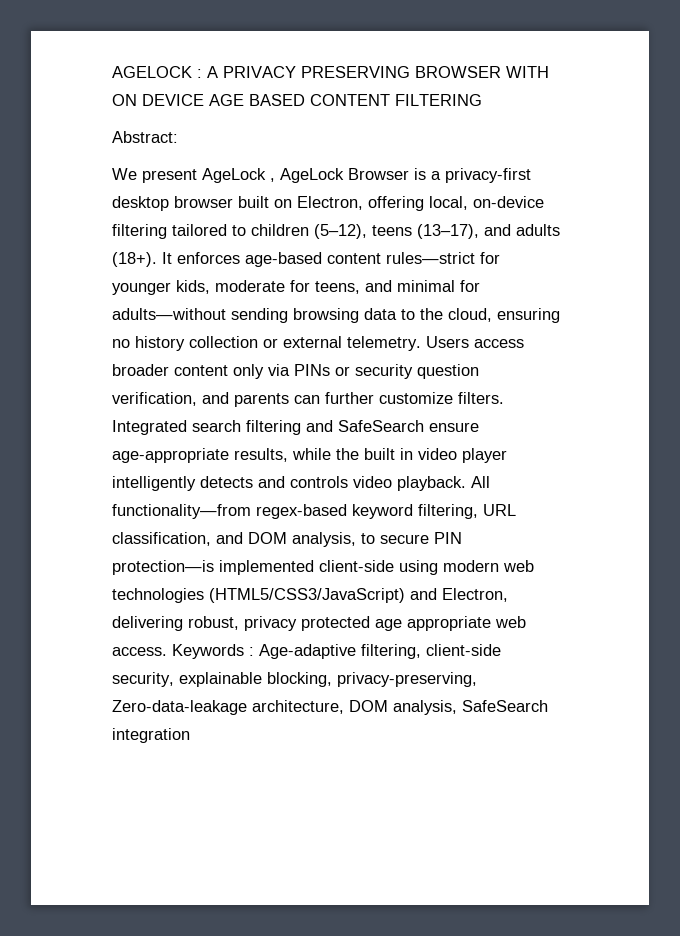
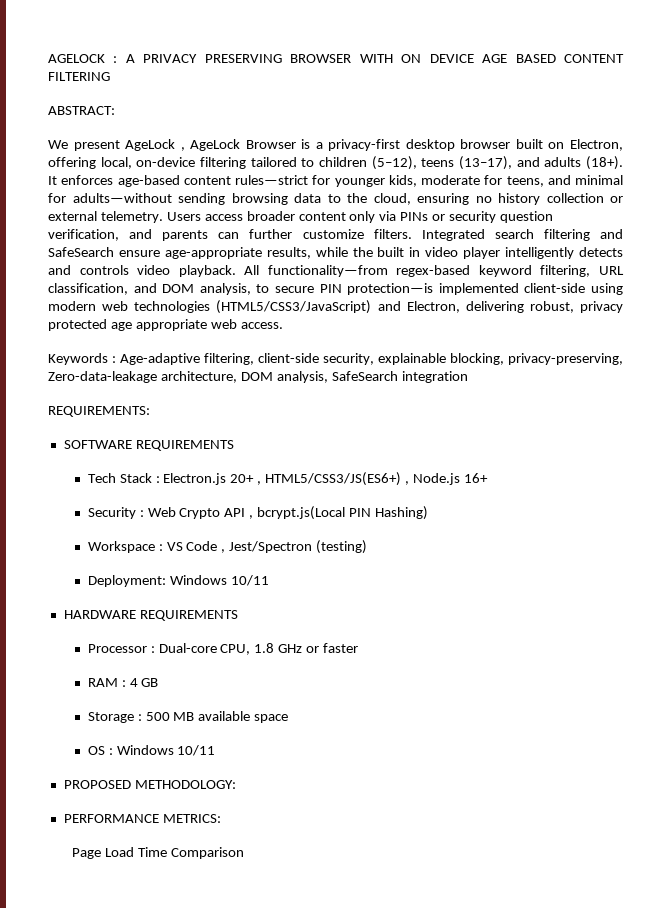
[112,131,178,143] Abstract: -> [48,106,115,115] ABSTRACT:
(167, 651) none -> (283, 325) //
(190, 735) none -> [48,406,150,417] [63,440,234,451] [87,472,488,486] [87,506,429,520] [87,540,368,554] [87,575,269,587] [63,610,238,621] [87,643,359,655] [87,678,159,687] [87,711,289,723] [87,745,216,756] [63,780,236,789] [63,814,221,823] [71,847,244,859] // REQUIREMENTS: // SOFTWARE REQUIREMENTS // Tech Stack : Electron.js 20+ , HTML5/CSS3/JS(ES6+) , Node.js 16+ // Security : Web Crypto API , bcrypt.js(Local PIN Hashing) // Workspace : VS Code , Jest/Spectron (testing) // Deployment: Windows 10/11 // HARDWARE REQUIREMENTS // Processor : Dual-core CPU, 1.8 GHz or faster // RAM : 4 GB // Storage : 500 MB available space // OS : Windows 10/11 // PROPOSED METHODOLOGY: // PERFORMANCE METRICS: // Page Load Time Comparison

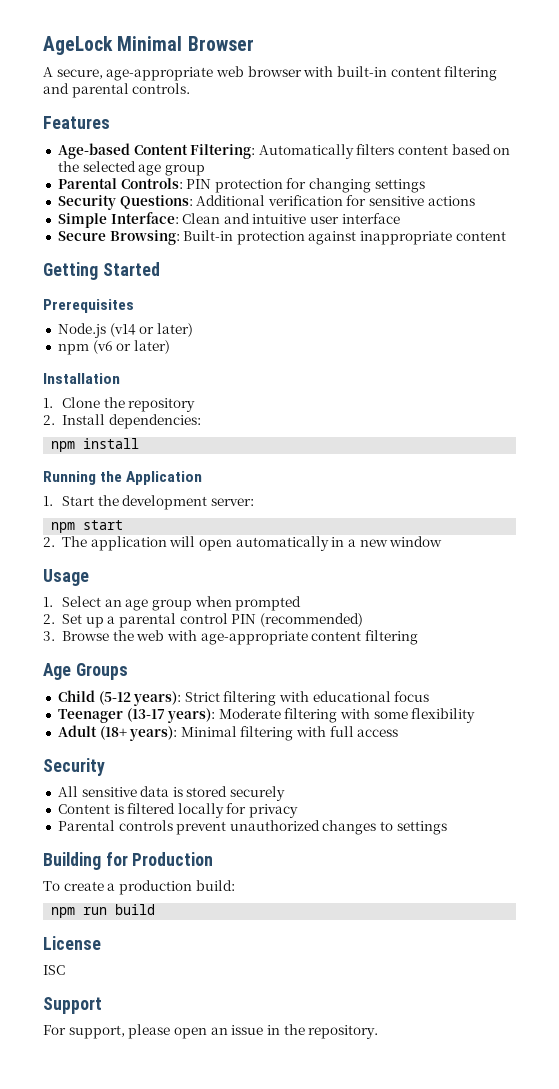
[48,54,624,63] [48,72,110,81] [48,106,115,115] [48,139,624,151] [48,156,623,170] [48,175,623,187] [48,193,623,205] [48,211,554,223] [48,229,624,241] [48,247,623,259] [48,265,624,277] [48,283,624,295] [48,300,623,314] [48,319,283,331] [48,353,623,365] [48,371,468,383] [48,406,150,417] [63,440,234,451] [87,472,488,486] [87,506,429,520] [87,540,368,554] [87,575,269,587] [63,610,238,621] [87,643,359,655] [87,678,159,687] [87,711,289,723] [87,745,216,756] [63,780,236,789] [63,814,221,823] [71,847,244,859] AGELOCK : A PRIVACY PRESERVING BROWSER WITH ON DEVICE AGE BASED CONTENT FILTERING // ABSTRACT: // We present AgeLock , AgeLock Browser is a privacy-first desktop browser built on Electron, offering local, on-device filtering tailored to children (5–12), teens (13–17), and adults (18+). It enforces age-based content rules—strict for younger kids, moderate for teens, and minimal for adults—without sending browsing data to the cloud, ensuring no history collection or external telemetry. Users access broader content only via PINs or security question verification, and parents can further customize filters. Integrated search filtering and SafeSearch ensure age-appropriate results, while the built in video player intelligently detects and controls video playback. All functionality—from regex-based keyword filtering, URL classification, and DOM analysis, to secure PIN protection—is implemented client-side using modern web technologies (HTML5/CSS3/JavaScript) and Electron, delivering robust, privacy protected age appropriate web access. // Keywords : Age-adaptive filtering, client-side security, explainable blocking, privacy-preserving, Zero-data-leakage architecture, DOM analysis, SafeSearch integration // REQUIREMENTS: // SOFTWARE REQUIREMENTS // Tech Stack : Electron.js 20+ , HTML5/CSS3/JS(ES6+) , Node.js 16+ // Security : Web Crypto API , bcrypt.js(Local PIN Hashing) // Workspace : VS Code , Jest/Spectron (testing) // Deployment: Windows 10/11 // HARDWARE REQUIREMENTS // Processor : Dual-core CPU, 1.8 GHz or faster // RAM : 4 GB // Storage : 500 MB available space // OS : Windows 10/11 // PROPOSED METHODOLOGY: // PERFORMANCE METRICS: // Page Load Time Comparison -> [43,36,254,55] [43,66,498,81] [43,83,191,98] [43,116,110,129] [57,143,511,159] [57,161,205,176] [57,178,425,193] [57,195,475,210] [57,212,400,228] [57,230,506,245] [43,262,160,280] [43,299,134,313] [57,323,193,338] [57,340,170,355] [43,373,120,384] [43,397,196,412] [43,414,201,429] [51,438,140,452] [43,471,203,485] [43,495,255,510] [51,520,124,533] [43,536,443,551] [43,569,89,586] [43,596,302,611] [43,613,363,628] [43,630,418,645] [43,663,128,680] [57,690,430,706] [57,708,476,723] [57,725,399,741] [43,758,105,776] [57,786,286,801] [57,803,299,818] [57,820,447,835] [43,852,214,870] [43,880,235,895] [51,904,156,918] [43,936,101,950] [43,965,65,975] [43,997,102,1014] [43,1024,379,1039] AgeLock Minimal Browser // A secure, age-appropriate web browser with built-in content filtering and parental controls. // Features // Age-based Content Filtering: Automatically filters content based on the selected age group // Parental Controls: PIN protection for changing settings // Security Questions: Additional verification for sensitive actions // Simple Interface: Clean and intuitive user interface // Secure Browsing: Built-in protection against inappropriate content // Getting Started // Prerequisites // Node.js (v14 or later) // npm (v6 or later) // Installation // 1. Clone the repository // 2. Install dependencies: // npm install // Running the Application // 1. Start the development server: // npm start // 2. The application will open automatically in a new window // Usage // 1. Select an age group when prompted // 2. Set up a parental control PIN (recommended) // 3. Browse the web with age-appropriate content filtering // Age Groups // Child (5-12 years): Strict filtering with educational focus // Teenager (13-17 years): Moderate filtering with some flexibility // Adult (18+ years): Minimal filtering with full access // Security // All sensitive data is stored securely // Content is filtered locally for privacy // Parental controls prevent unauthorized changes to settings // Building for Production // To create a production build: // npm run build // License // ISC // Support // For support, please open an issue in the repository.

